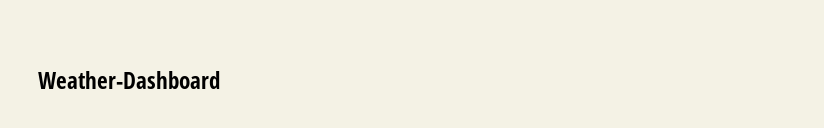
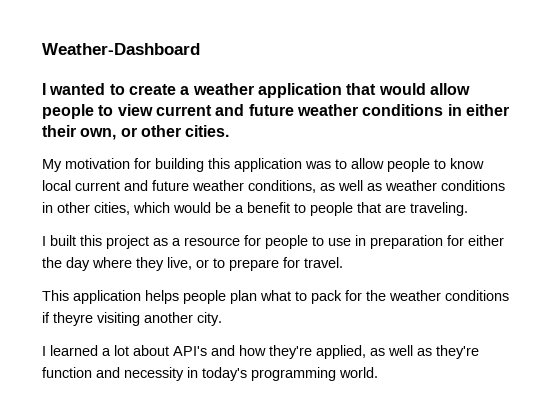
(220, 80) none -> [42,83,470,98] [42,104,509,119] [42,125,230,140] [42,158,484,172] [42,180,505,193] [42,202,468,216] [42,235,504,249] [42,257,343,271] [42,290,509,304] [42,312,222,326] [42,345,479,359] [42,367,378,381] // I wanted to create a weather application that would allow people to view current and future weather conditions in either their own, or other cities. // My motivation for building this application was to allow people to know local current and future weather conditions, as well as weather conditions in other cities, which would be a benefit to people that are traveling. // I built this project as a resource for people to use in preparation for either the day where they live, or to prepare for travel. // This application helps people plan what to pack for the weather conditions if theyre visiting another city. // I learned a lot about API's and how they're applied, as well as they're function and necessity in today's programming world.

